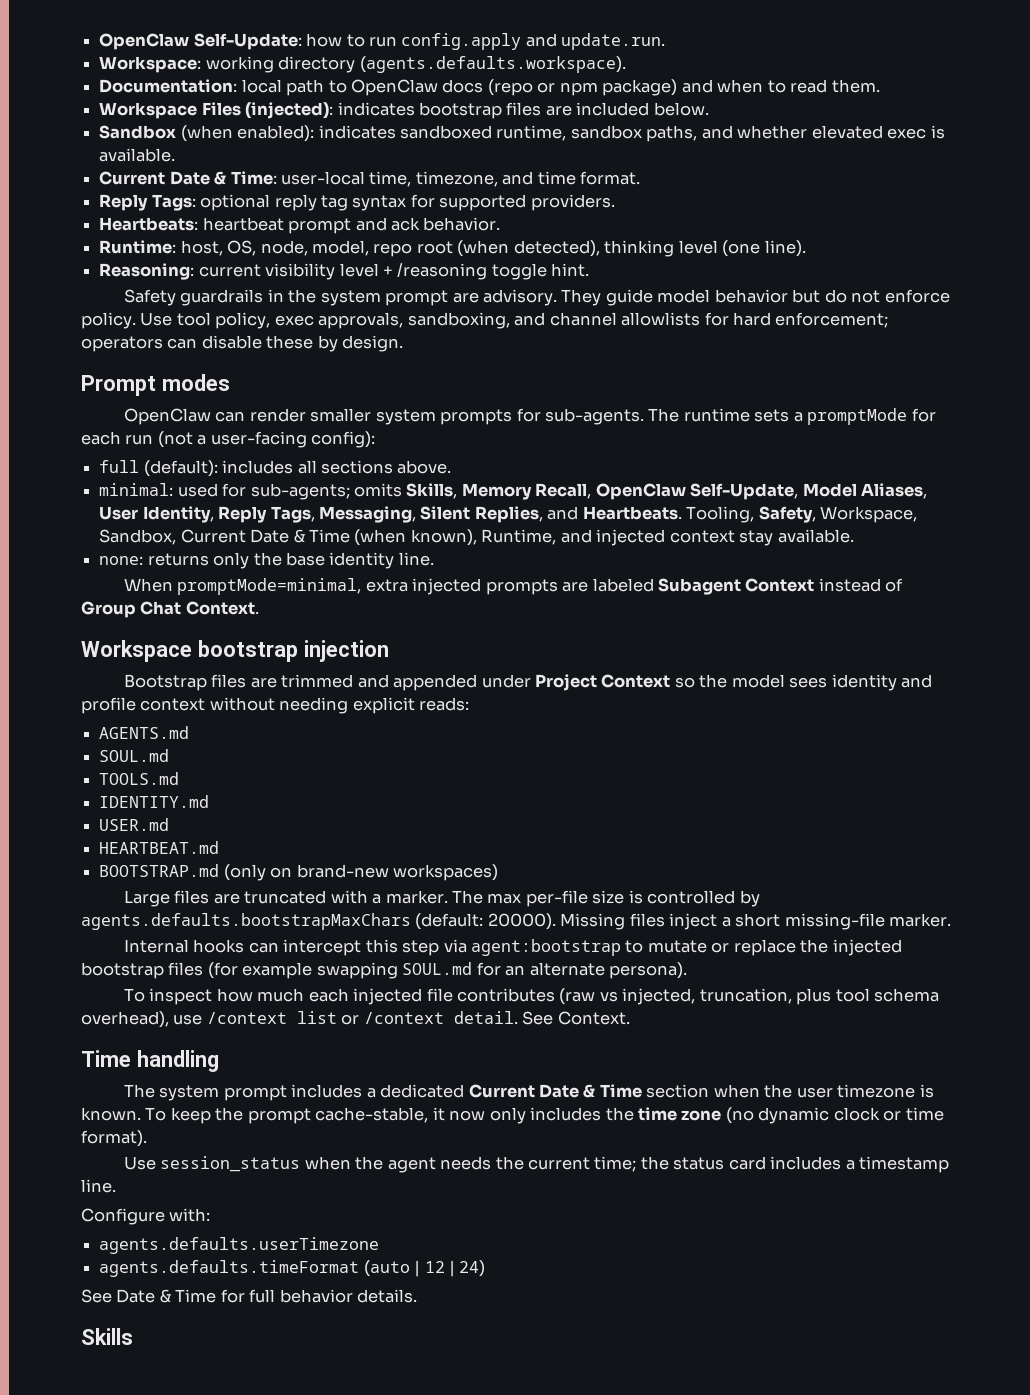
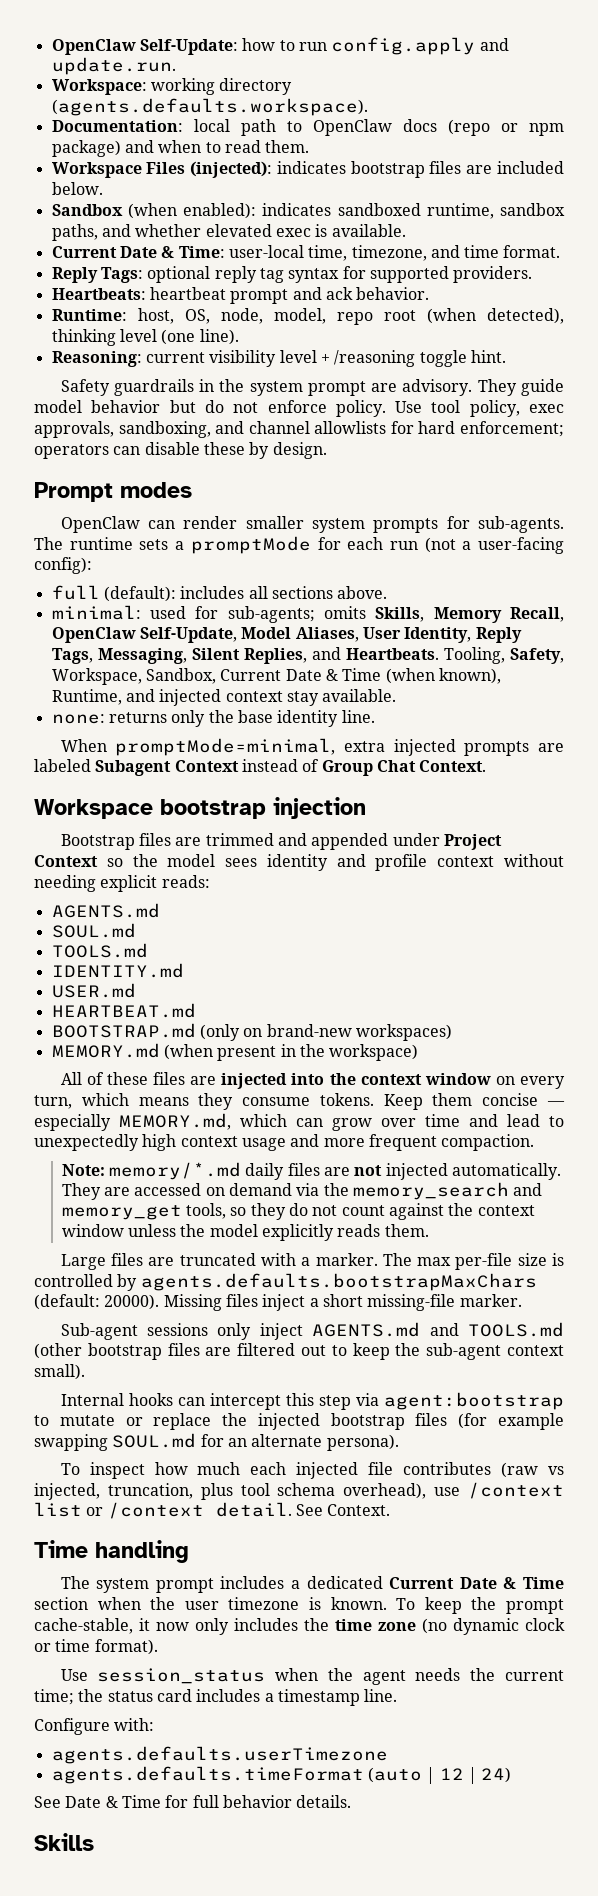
(498, 872) none -> [51,1043,419,1061] [60,1072,565,1089] [34,1093,565,1110] [34,1113,564,1131] [34,1134,535,1151] [61,1162,561,1180] [61,1182,543,1200] [61,1203,535,1220] [61,1224,429,1241] // MEMORY.md (when present in the workspace) // All of these files are injected into the context window on every turn, which means they consume tokens. Keep them concise — especially MEMORY.md, which can grow over time and lead to unexpectedly high context usage and more frequent compaction. // Note: memory/*.md daily files are not injected automatically. They are accessed on demand via the memory_search and memory_get tools, so they do not count against the context window unless the model explicitly reads them.
(952, 920) none -> [60,1322,564,1340] [34,1343,564,1360] [34,1364,85,1380] // Sub-agent sessions only inject AGENTS.md and TOOLS.md (other bootstrap files are filtered out to keep the sub-agent context small).

